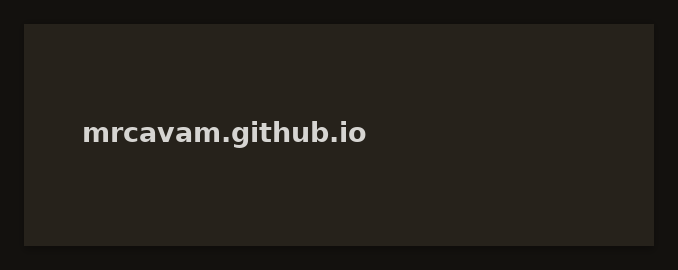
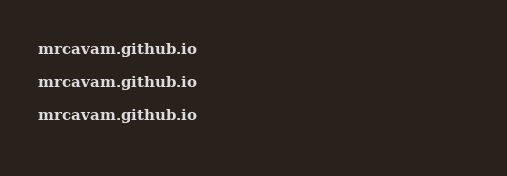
[82,121,367,148] mrcavam.github.io -> [38,43,197,57] [38,76,197,90] [38,109,197,123] mrcavam.github.io // mrcavam.github.io // mrcavam.github.io

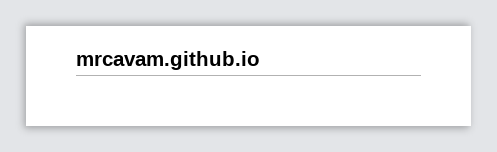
[38,43,197,57] [38,76,197,90] [38,109,197,123] mrcavam.github.io // mrcavam.github.io // mrcavam.github.io -> [76,51,260,70] mrcavam.github.io

